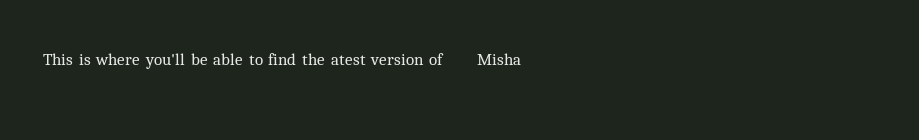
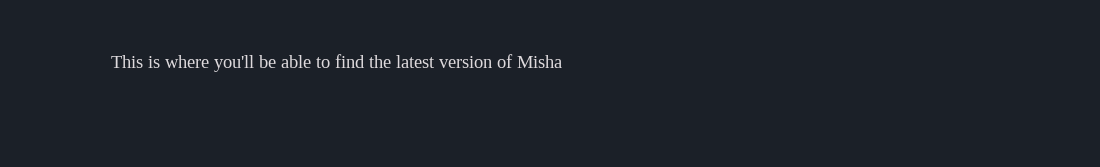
[330,55,366,65] atest -> [395,55,435,68] latest

